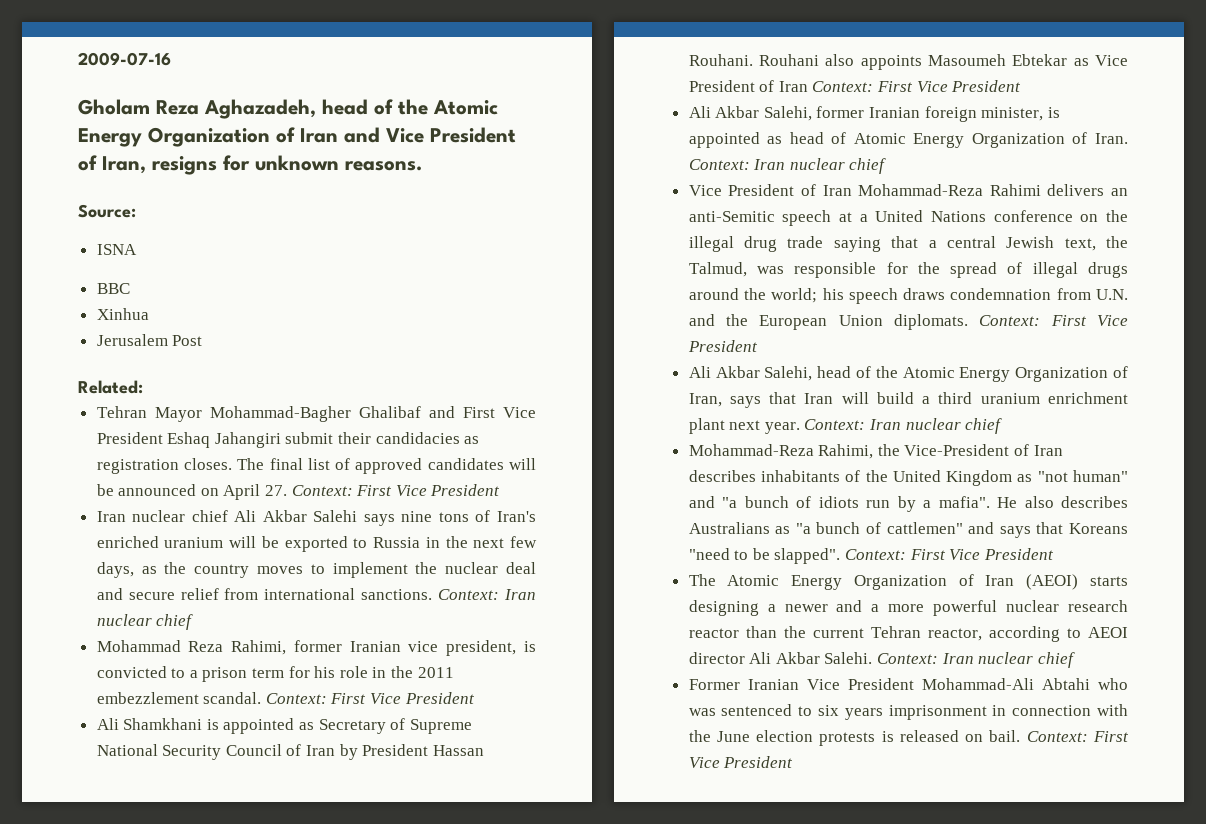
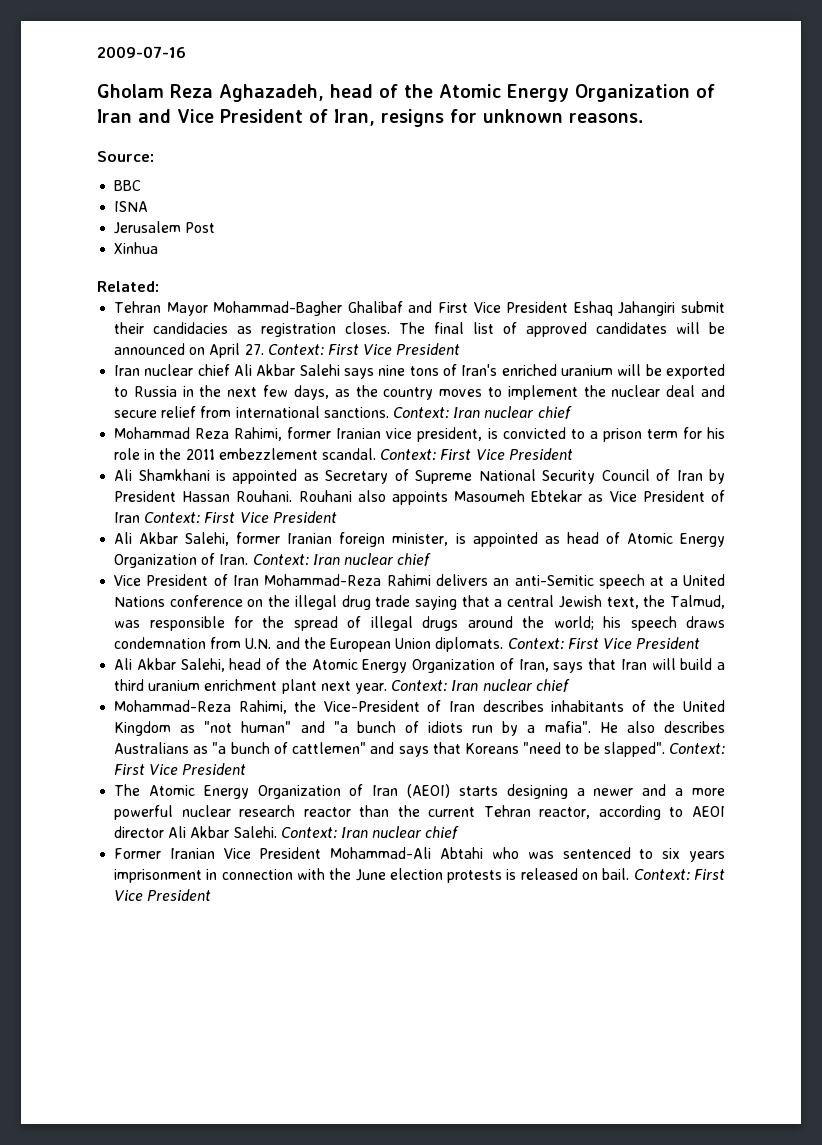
[96,244,137,255] // ISNA -> (154, 156) none
[96,308,149,320] Xinhua -> [114,201,149,212] ISNA
(203, 340) none -> [114,242,159,254] // Xinhua

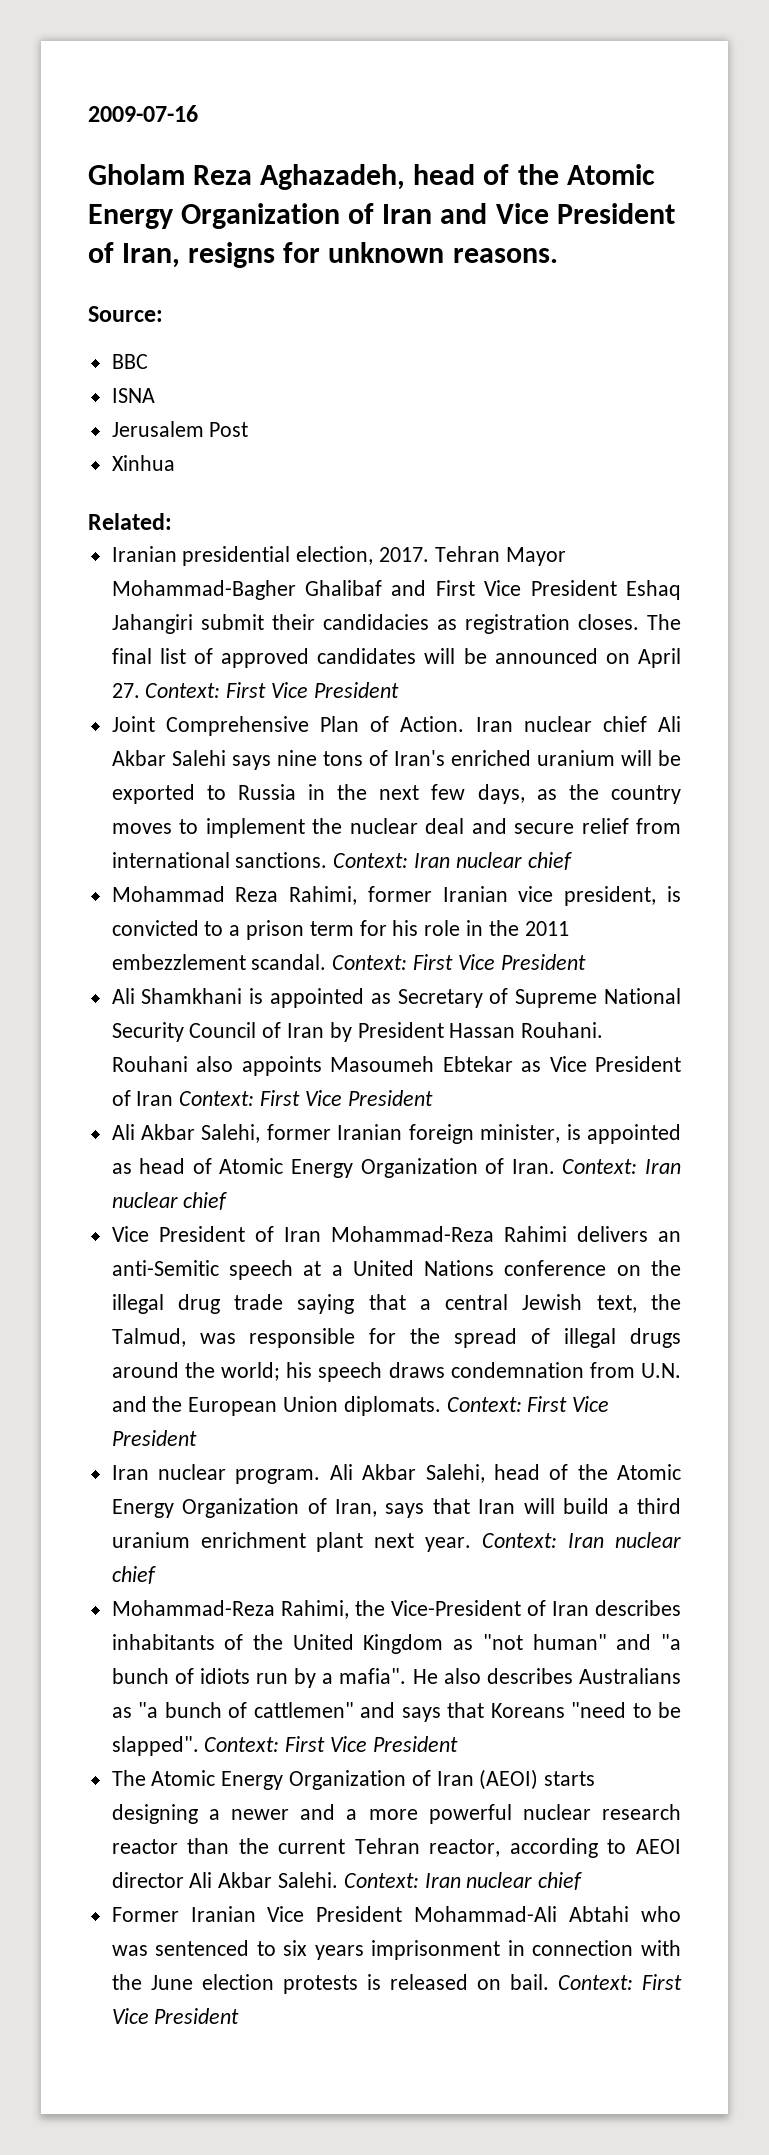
(159, 286) none -> [111,546,430,566] Iranian presidential election, 2017.
(461, 349) none -> [111,716,465,736] Joint Comprehensive Plan of Action.
(701, 643) none -> [111,1464,321,1484] Iran nuclear program.

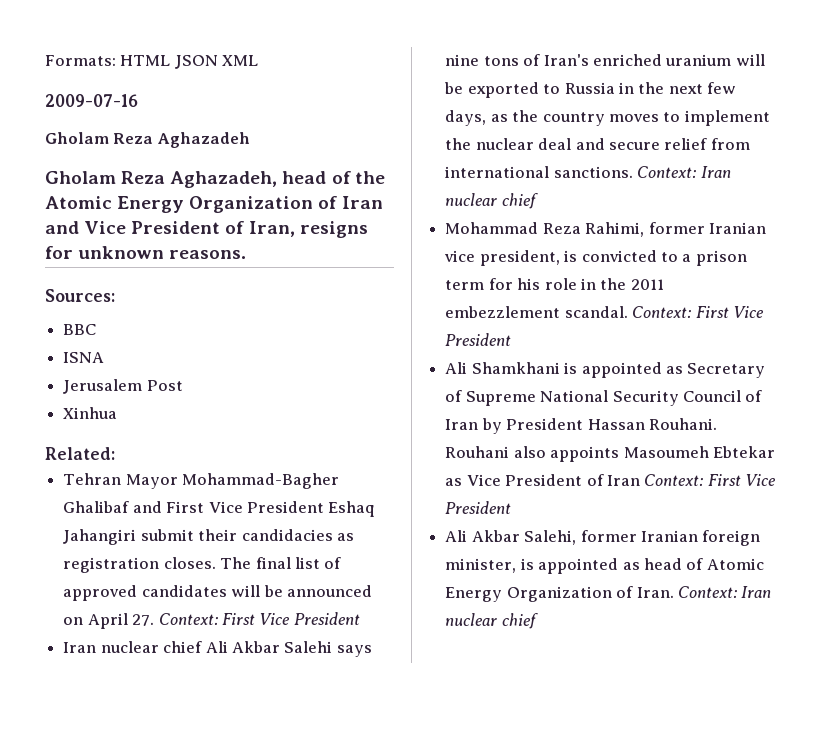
[88,105,198,122] 2009-07-16 -> [45,55,259,69] [45,94,138,107] [45,132,250,148] Formats: HTML JSON XML // 2009-07-16 // Gholam Reza Aghazadeh
[88,306,163,322] Source: -> [45,289,115,302] Sources:
[111,546,430,566] Iranian presidential election, 2017. -> (115, 453) none
[111,716,465,736] Joint Comprehensive Plan of Action. -> (360, 618) none
[111,1226,681,1242] [111,1260,681,1280] [111,1294,682,1314] [111,1328,681,1348] [111,1362,681,1382] [111,1396,610,1416] [111,1430,197,1446] [111,1464,681,1484] [111,1498,682,1518] [111,1532,681,1552] [111,1566,156,1584] [111,1600,681,1619] [111,1634,681,1654] [111,1668,681,1688] [111,1702,682,1722] [111,1736,458,1756] [111,1769,596,1790] [111,1804,681,1824] [111,1838,681,1858] [111,1872,583,1890] [111,1906,681,1922] [111,1940,681,1960] [111,1974,682,1994] [111,2008,240,2024] // Vice President of Iran Mohammad-Reza Rahimi delivers an anti-Semitic speech at a United Nations conference on the illegal drug trade saying that a central Jewish text, the Talmud, was responsible for the spread of illegal drugs around the world; his speech draws condemnation from U.N. and the European Union diplomats. Context: First Vice President // Iran nuclear program. Ali Akbar Salehi, head of the Atomic Energy Organization of Iran, says that Iran will build a third uranium enrichment plant next year. Context: Iran nuclear chief // Mohammad-Reza Rahimi, the Vice-President of Iran describes inhabitants of the United Kingdom as "not human" and "a bunch of idiots run by a mafia". He also describes Australians as "a bunch of cattlemen" and says that Koreans "need to be slapped". Context: First Vice President // The Atomic Energy Organization of Iran (AEOI) starts designing a newer and a more powerful nuclear research reactor than the current Tehran reactor, according to AEOI director Ali Akbar Salehi. Context: Iran nuclear chief // Former Iranian Vice President Mohammad-Ali Abtahi who was sentenced to six years imprisonment in connection with the June election protests is released on bail. Context: First Vice President -> (538, 621) none

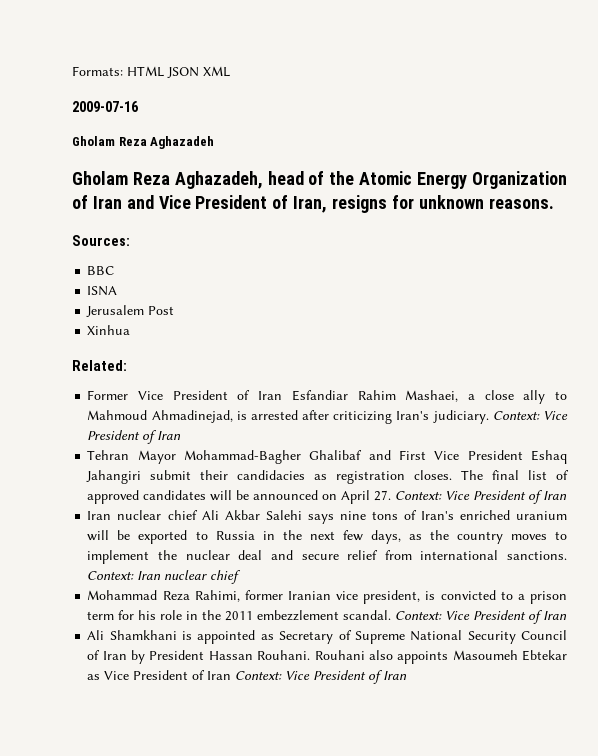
(115, 453) none -> [87,390,567,404] [87,410,569,424] [87,430,182,444] // Former Vice President of Iran Esfandiar Rahim Mashaei, a close ally to Mahmoud Ahmadinejad, is arrested after criticizing Iran's judiciary. Context: Vice President of Iran
[221,612,360,625] First Vice President -> [445,490,568,504] Vice President of Iran
[695,306,764,318] [445,333,512,346] First Vice President -> [445,610,568,624] Vice President of Iran
[707,474,777,486] [445,501,512,514] [445,530,761,546] [445,558,764,574] [445,586,772,602] [445,613,538,629] First Vice President // Ali Akbar Salehi, former Iranian foreign minister, is appointed as head of Atomic Energy Organization of Iran. Context: Iran nuclear chief -> [285,670,408,684] Vice President of Iran

